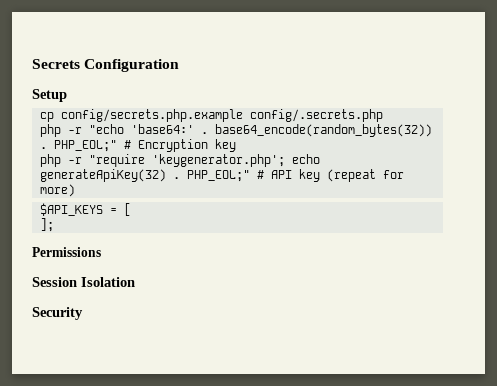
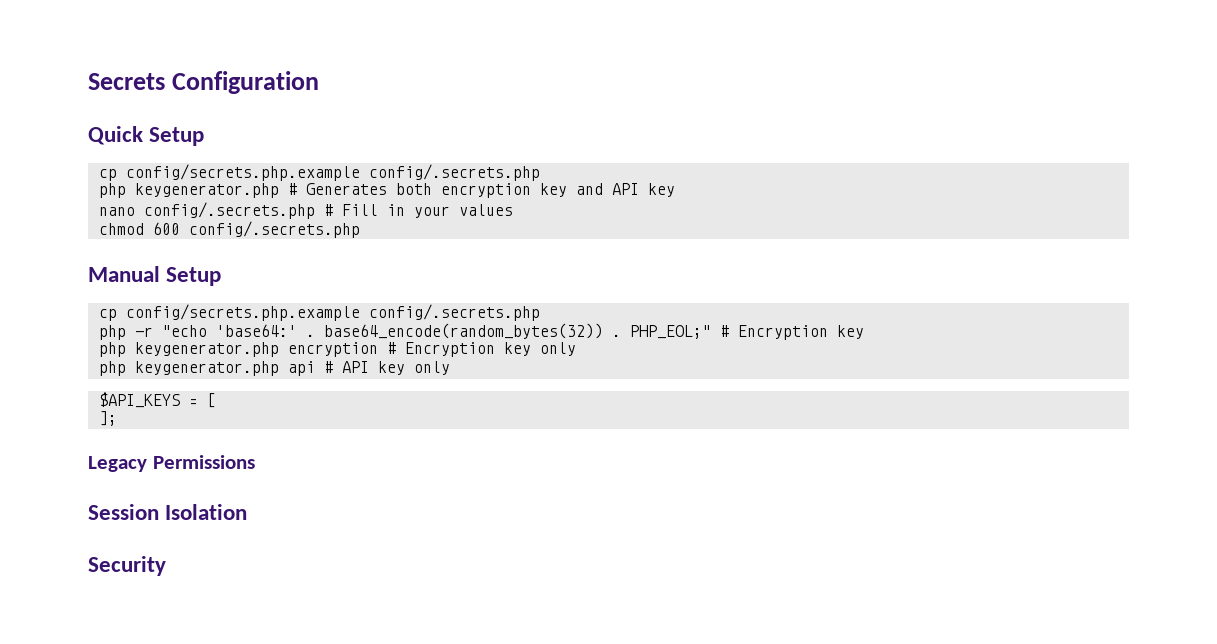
(180, 65) none -> [88,126,205,146] [99,164,541,181] [99,183,676,198] [99,202,514,219] [99,221,361,238] [88,266,160,282] Quick Setup // cp config/secrets.php.example config/.secrets.php // php keygenerator.php # Generates both encryption key and API key // nano config/.secrets.php # Fill in your values // chmod 600 config/.secrets.php // Manual
[67,154,320,167] [39,169,404,182] [39,184,75,197] -r "require 'keygenerator.php'; echo generateApiKey(32) . PHP_EOL;" # API key (repeat for more) -> [135,342,577,357] [99,361,451,376] keygenerator.php encryption # Encryption key only // php keygenerator.php api # API key only
(54, 225) none -> [88,456,147,472] Legacy

